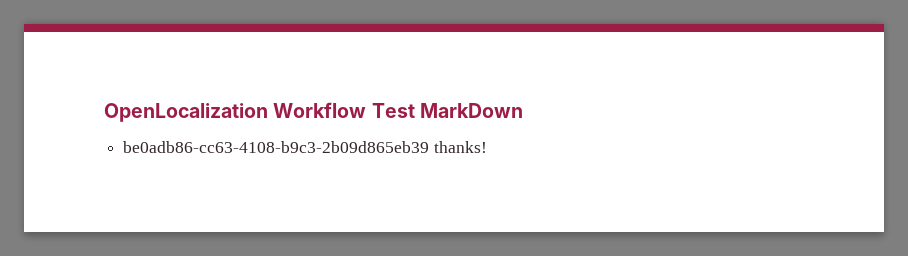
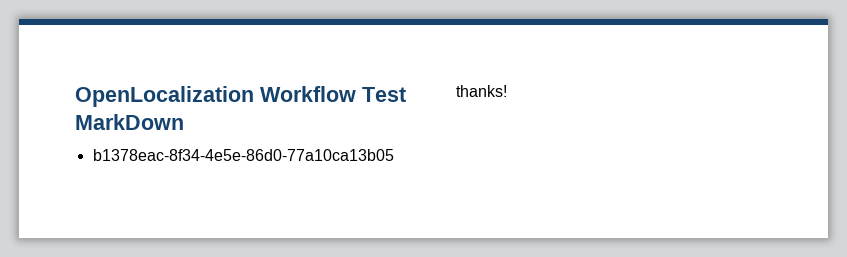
[123,141,430,153] be0adb86-cc63-4108-b9c3-2b09d865eb39 -> [92,149,394,161] b1378eac-8f34-4e5e-86d0-77a10ca13b05

